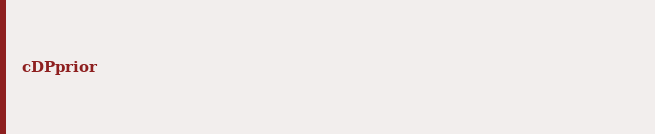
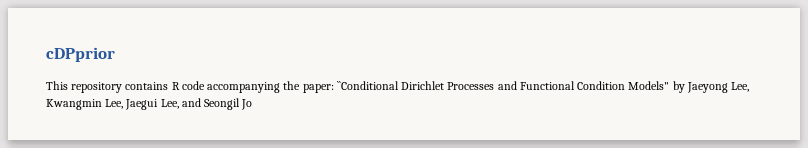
(98, 68) none -> [46,81,750,93] [46,98,253,110] // This repository contains R code accompanying the paper: ``Conditional Dirichlet Processes and Functional Condition Models" by Jaeyong Lee, Kwangmin Lee, Jaegui Lee, and Seongil Jo

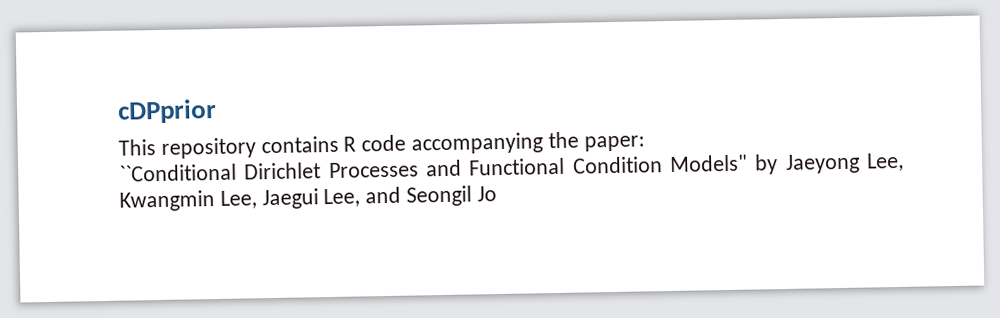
(334, 88) none -> (645, 143) //

